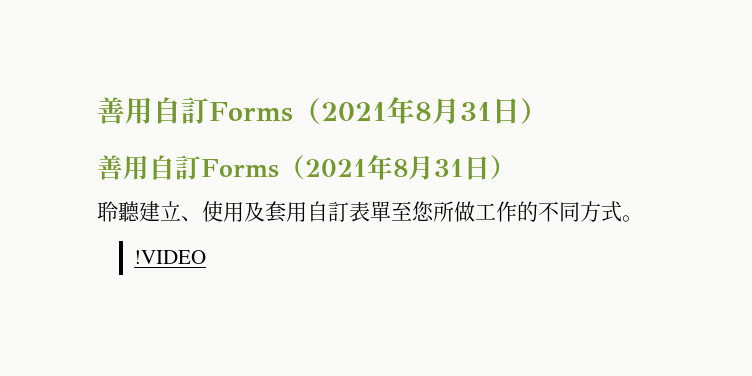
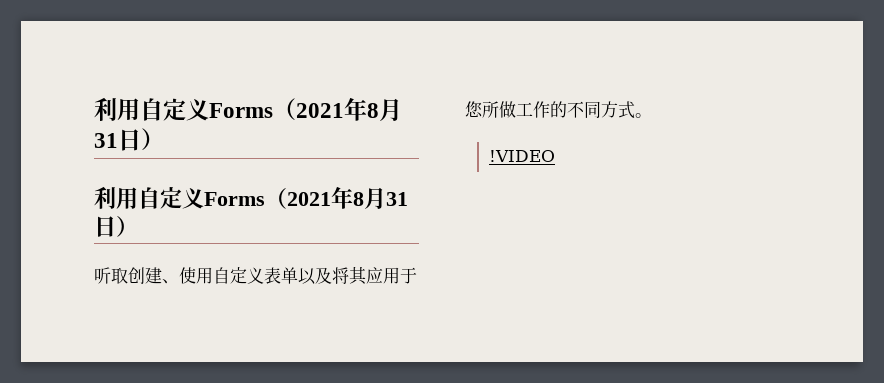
[97,97,548,124] [97,154,516,180] [97,201,412,223] 善用自訂Forms（2021年8月31日） // 善用自訂Forms（2021年8月31日） // 聆聽建立、使用及套用自訂表單至 -> [94,97,402,122] [94,128,164,151] [94,186,408,209] [94,216,138,237] [94,266,417,285] 利用自定义Forms（2021年8月31日） // 利用自定义Forms（2021年8月31日） // 听取创建、使用自定义表单以及将其应用于

